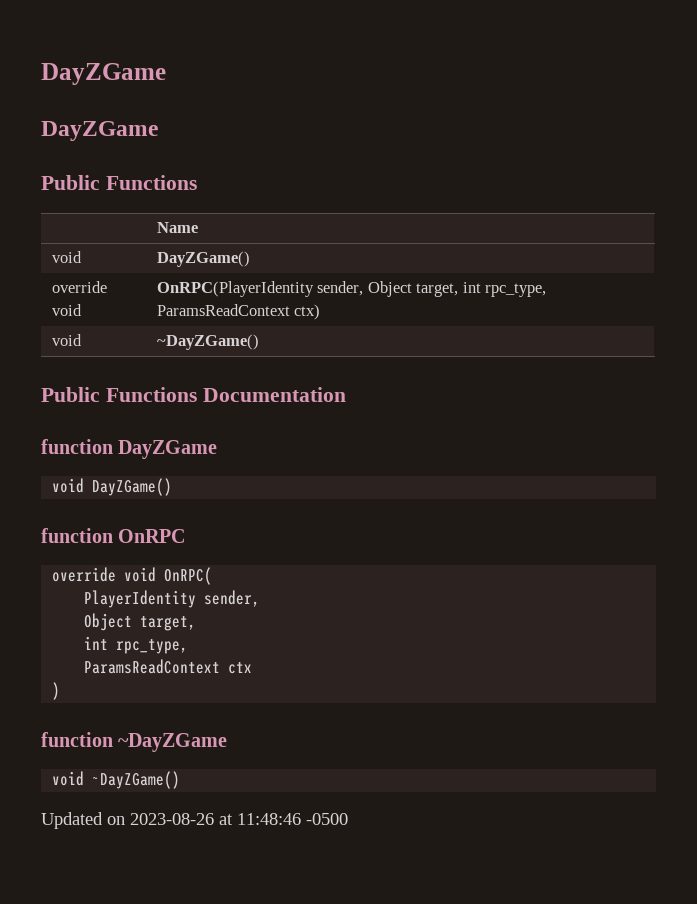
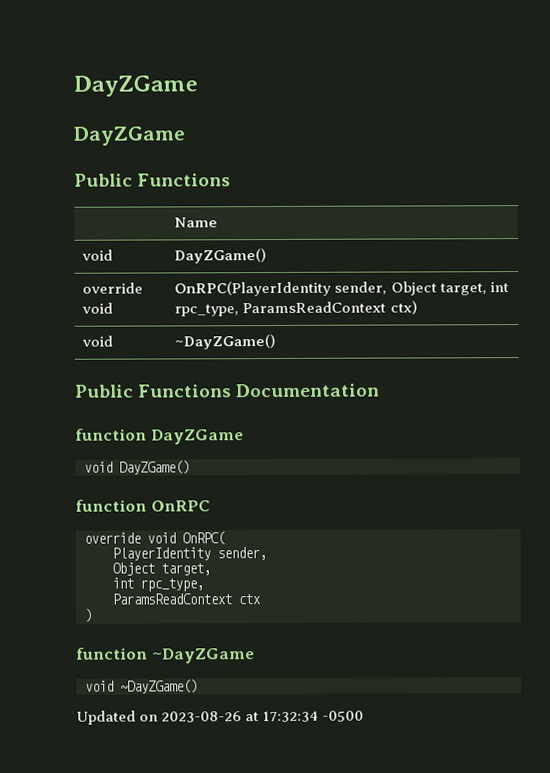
[237,813,301,825] 11:48:46 -> [262,710,320,723] 17:32:34

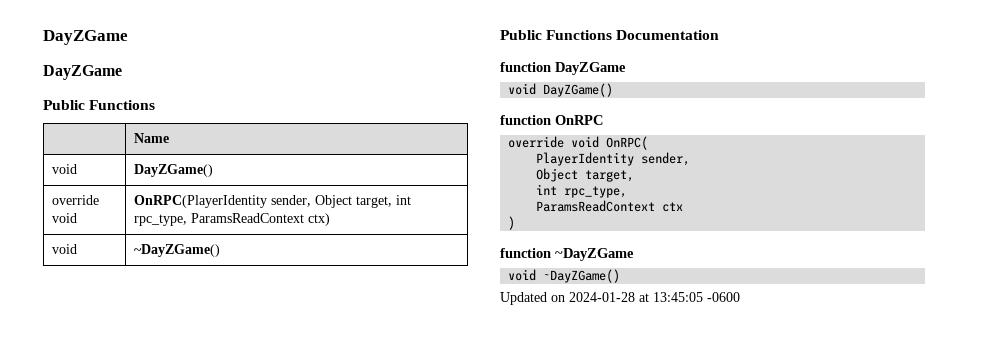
[161,710,365,723] 2023-08-26 at 17:32:34 -0500 -> [569,292,740,302] 2024-01-28 at 13:45:05 -0600

